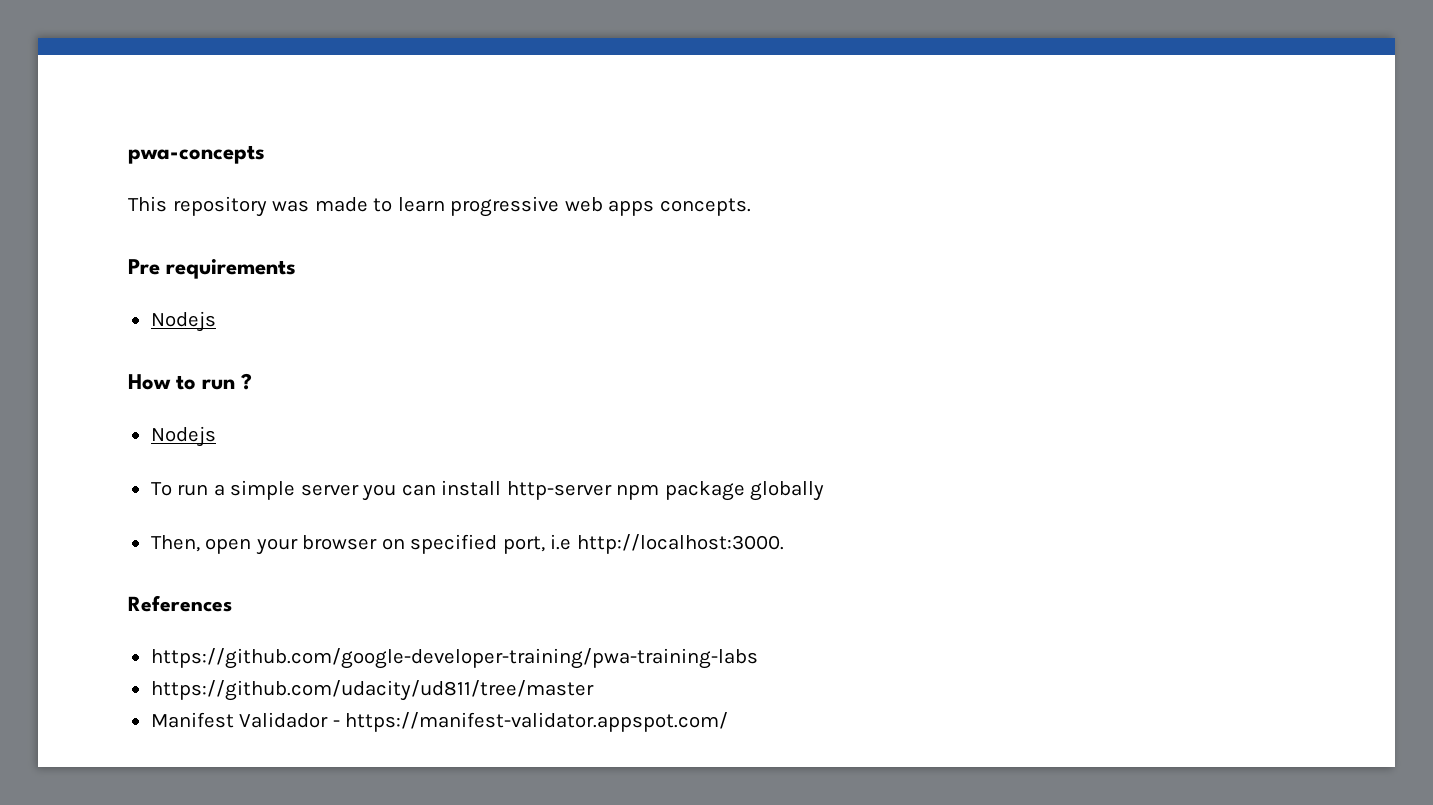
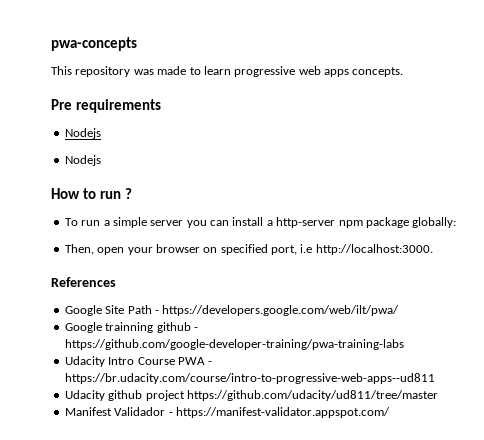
(216, 321) none -> [64,155,101,166] // Nodejs
[150,426,216,447] // Nodejs -> (132, 193) none
(502, 488) none -> [266,220,273,226] a
[750,481,825,501] globally -> [412,217,457,228] globally:
[150,648,758,669] https://github.com/google-developer-training/pwa-training-labs // -> [64,305,400,316] [64,322,198,333] [64,339,404,350] [64,356,213,367] [64,373,435,384] [64,390,185,401] Google Site Path - https://developers.google.com/web/ilt/pwa/ // Google trainning github - https://github.com/google-developer-training/pwa-training-labs // Udacity Intro Course PWA - https://br.udacity.com/course/intro-to-progressive-web-apps--ud811 // Udacity github project

